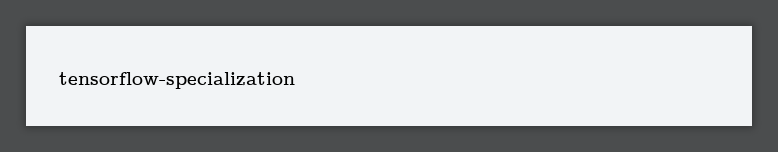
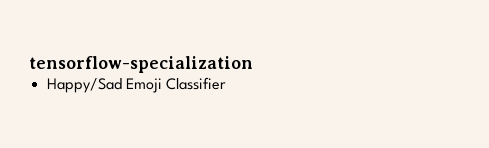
(295, 80) none -> [46,77,227,93] // Happy/Sad Emoji Classifier

